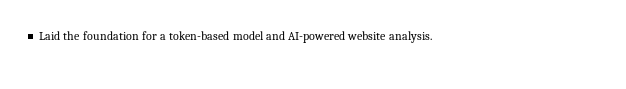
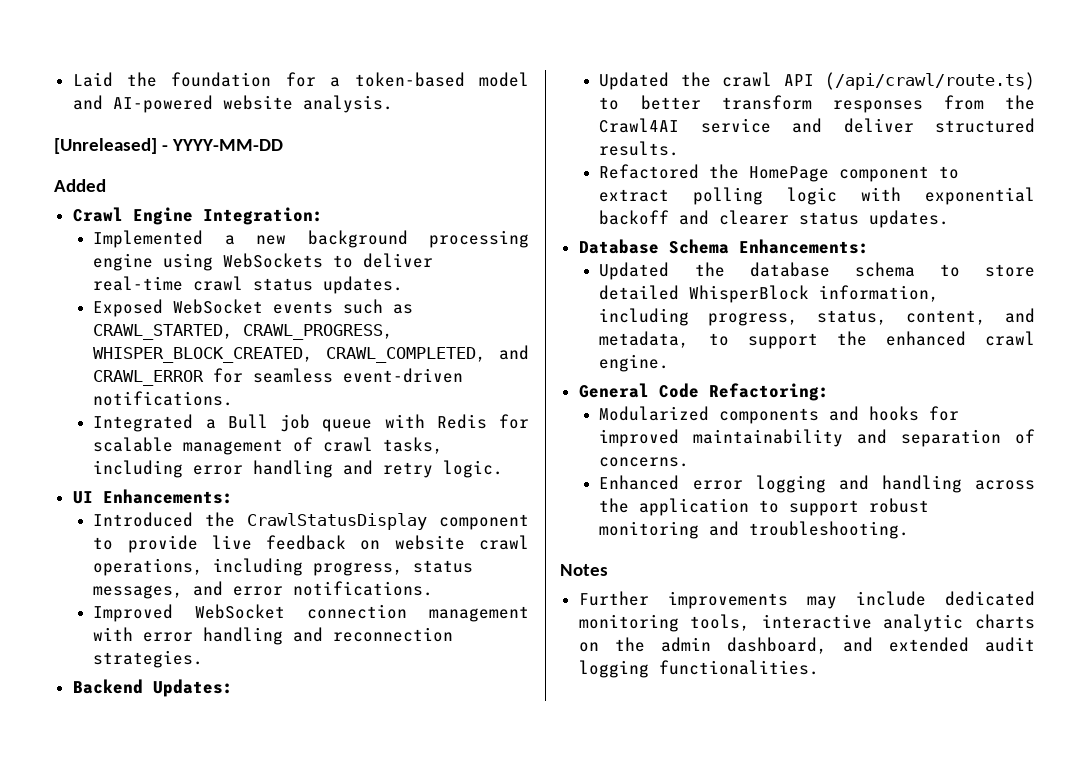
(432, 37) none -> [54,138,284,154] [54,179,106,192] [72,207,323,225] [93,230,529,248] [93,253,434,271] [93,276,404,294] [93,299,414,317] [93,324,394,340] [93,345,529,363] [93,368,464,386] [93,391,234,406] [93,414,529,432] [93,437,444,455] [93,460,504,478] [72,489,233,504] [93,512,529,530] [93,535,529,553] [93,558,474,576] [93,581,434,599] [93,604,529,622] [93,627,454,645] [93,650,204,668] [72,679,233,697] [599,72,1035,90] [599,95,1035,113] [599,118,1035,133] [599,141,680,156] [599,164,960,182] [599,187,1035,205] [599,210,950,228] [578,239,869,254] [599,262,1035,280] [599,285,940,303] [599,308,1035,326] [599,331,1035,349] [599,354,670,372] [578,383,829,401] [599,406,960,424] [599,429,1035,447] [599,457,690,467] [599,475,1035,493] [599,498,930,516] [599,521,910,539] [560,564,608,576] [578,591,1035,609] [578,614,1035,632] [578,637,1035,654] [578,660,819,678] // [Unreleased] - YYYY-MM-DD // Added // Crawl Engine Integration: // Implemented a new background processing engine using WebSockets to deliver real-time crawl status updates. // Exposed WebSocket events such as CRAWL_STARTED, CRAWL_PROGRESS, WHISPER_BLOCK_CREATED, CRAWL_COMPLETED, and CRAWL_ERROR for seamless event-driven notifications. // Integrated a Bull job queue with Redis for scalable management of crawl tasks, including error handling and retry logic. // UI Enhancements: // Introduced the CrawlStatusDisplay component to provide live feedback on website crawl operations, including progress, status messages, and error notifications. // Improved WebSocket connection management with error handling and reconnection strategies. // Backend Updates: // Updated the crawl API (/api/crawl/route.ts) to better transform responses from the Crawl4AI service and deliver structured results. // Refactored the HomePage component to extract polling logic with exponential backoff and clearer status updates. // Database Schema Enhancements: // Updated the database schema to store detailed WhisperBlock information, including progress, status, content, and metadata, to support the enhanced crawl engine. // General Code Refactoring: // Modularized components and hooks for improved maintainability and separation of concerns. // Enhanced error logging and handling across the application to support robust monitoring and troubleshooting. // Notes // Further improvements may include dedicated monitoring tools, interactive analytic charts on the admin dashboard, and extended audit logging functionalities.

